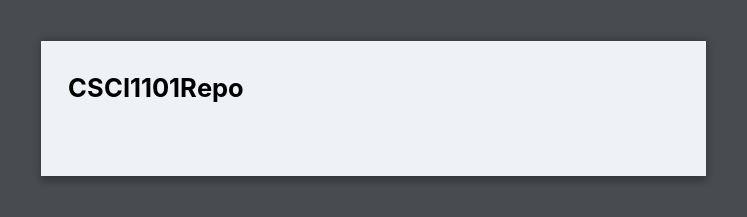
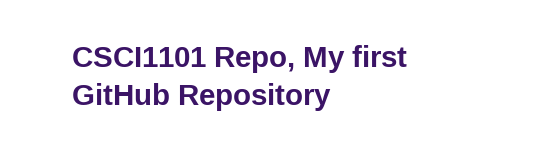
[68,78,244,102] CSCI1101Repo -> [72,45,407,73] [72,83,331,111] CSCI1101 Repo, My first GitHub Repository

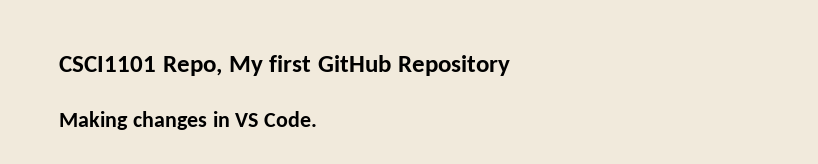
(331, 97) none -> [59,111,318,130] // Making changes in VS Code.

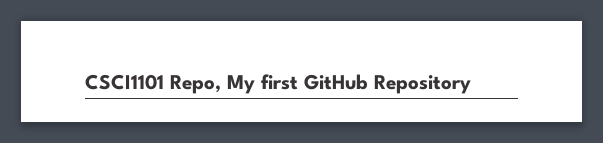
[59,111,318,130] // Making changes in VS Code. -> (471, 84) none

